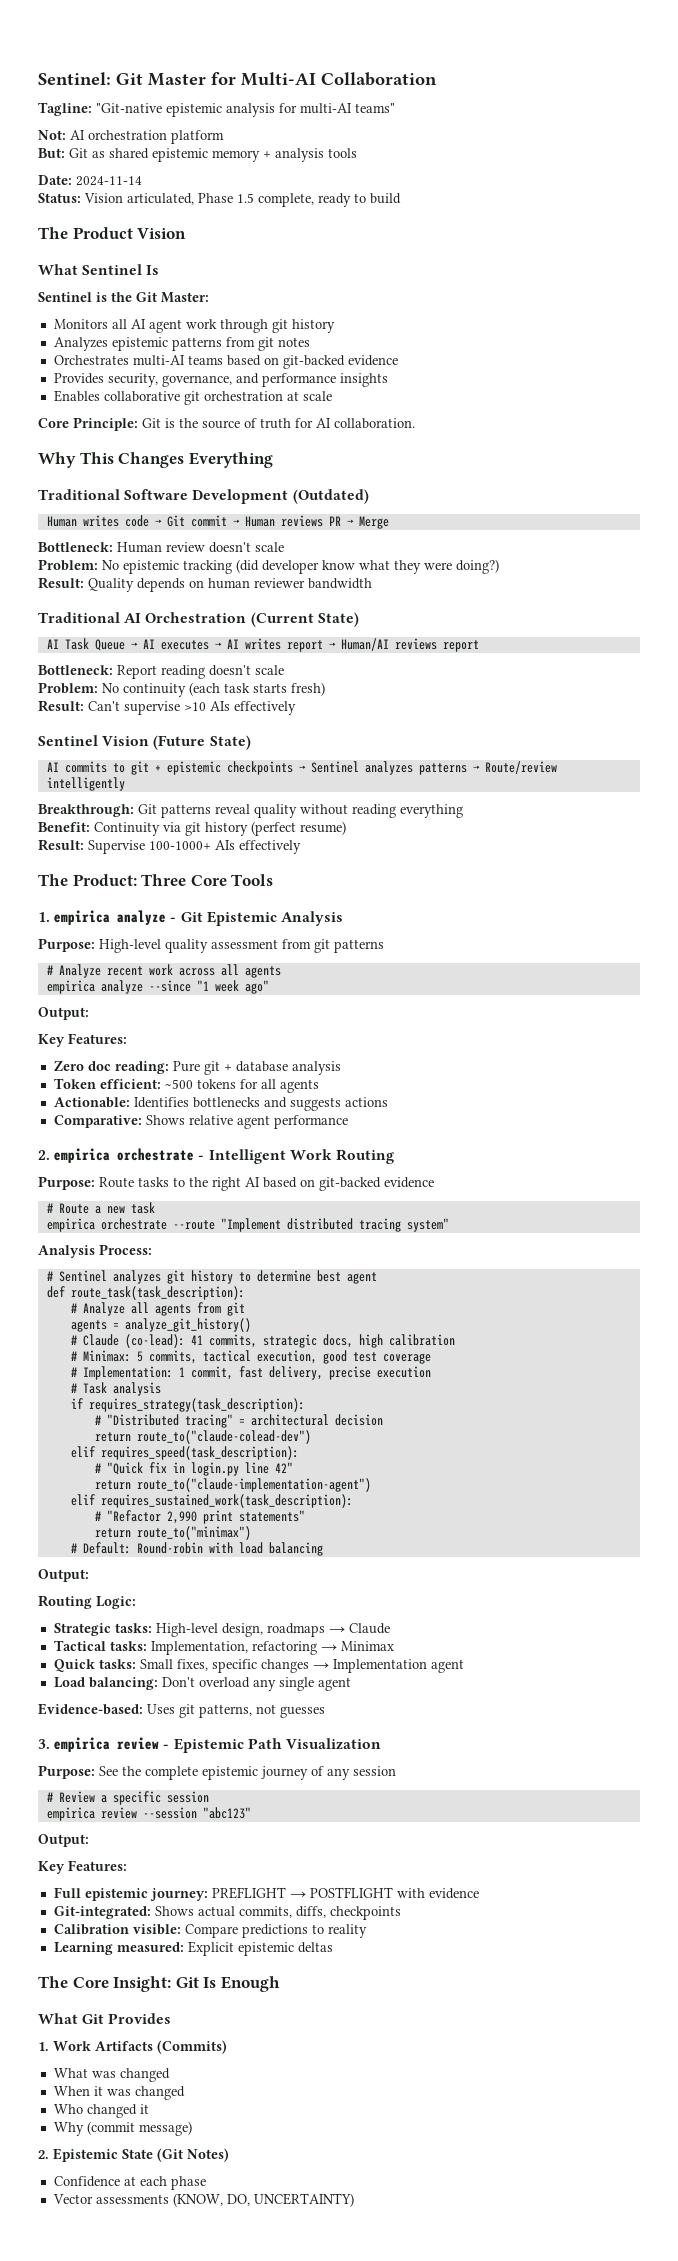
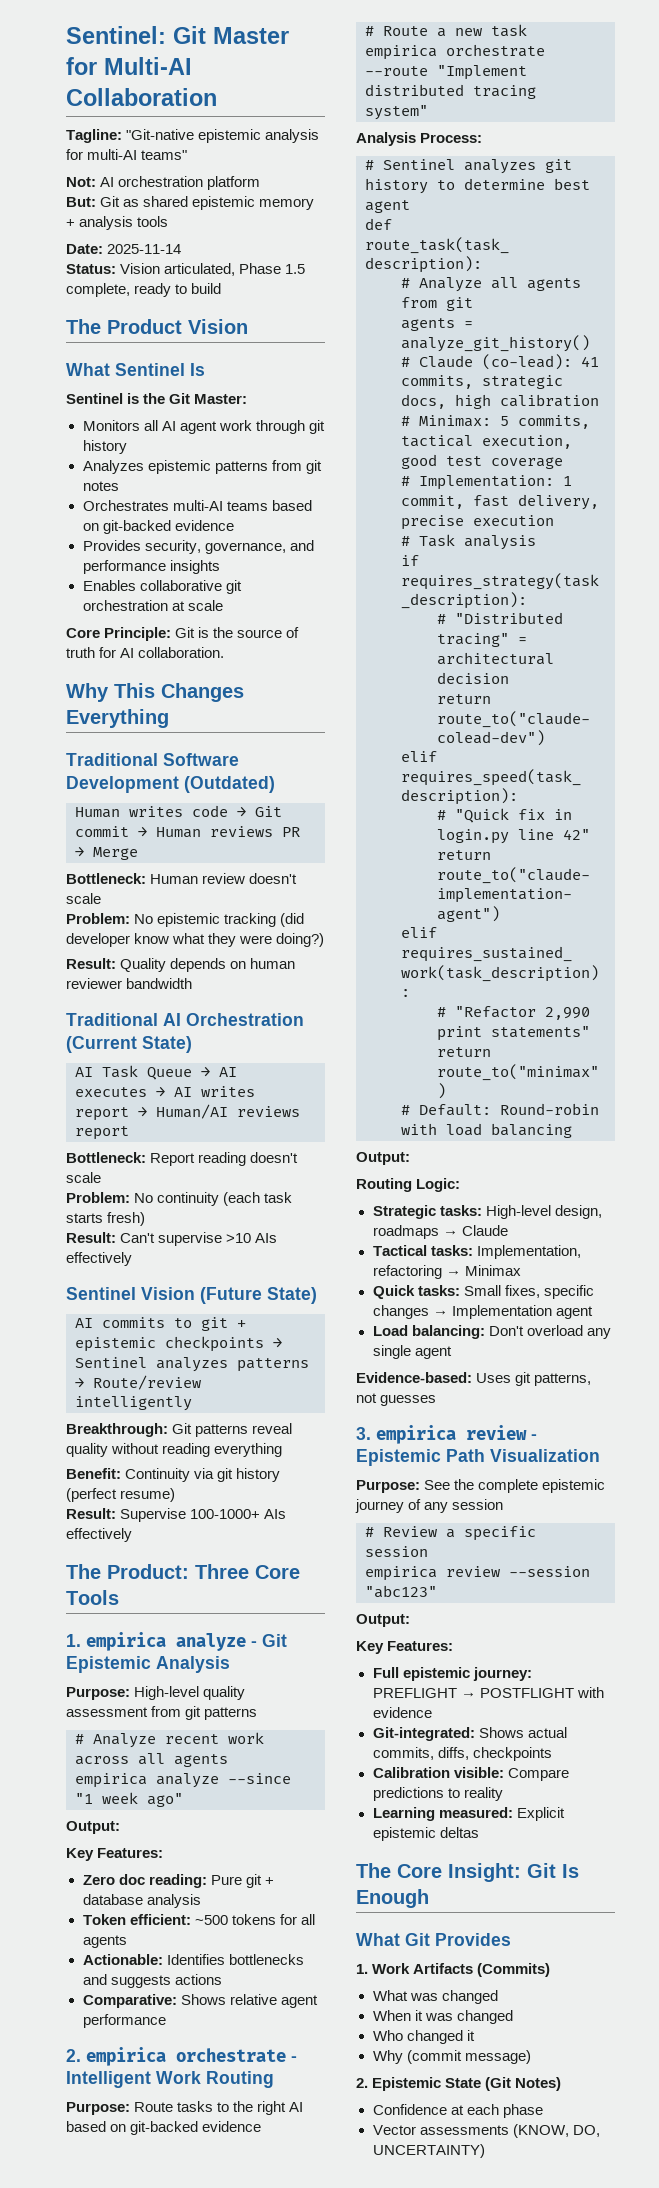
[76,176,142,186] 2024-11-14 -> [107,244,182,254] 2025-11-14

